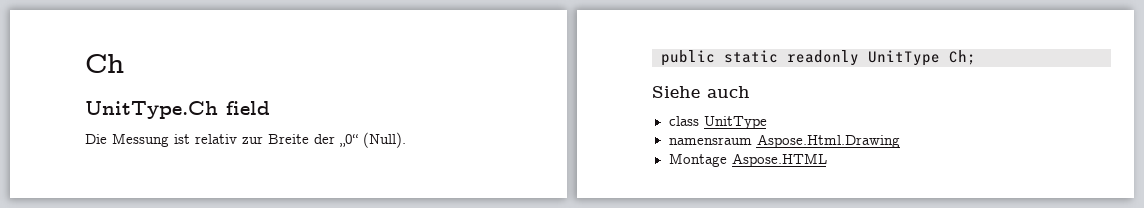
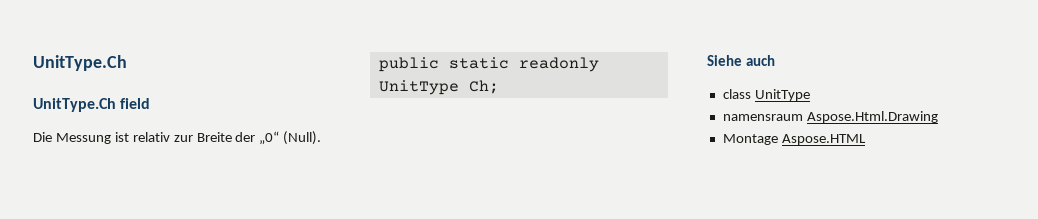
[85,54,124,73] Ch -> [33,55,127,71] UnitType.Ch

